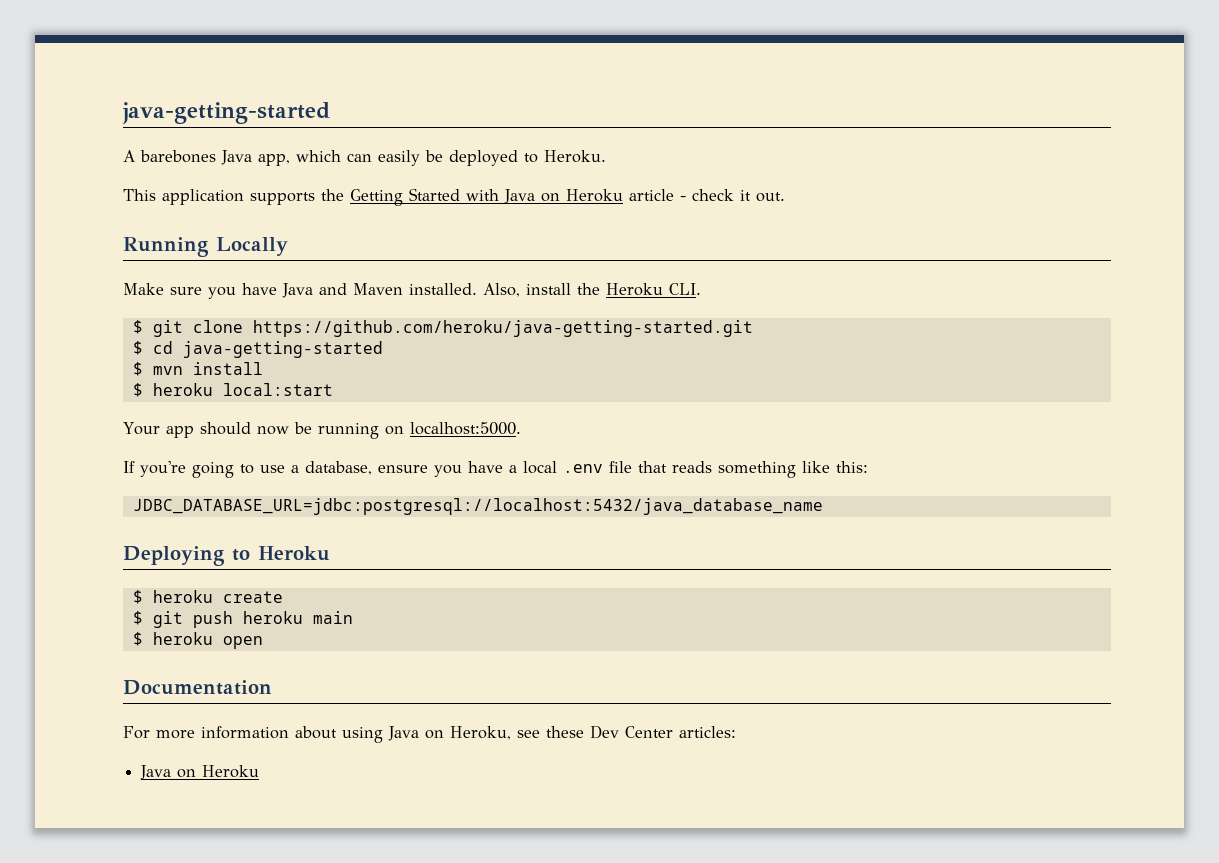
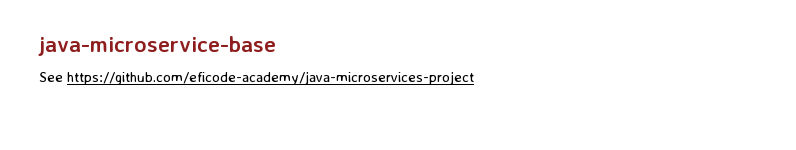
[122,102,330,124] [123,150,606,166] [123,188,785,206] [123,237,288,257] [123,283,701,299] [132,320,753,337] [132,341,383,358] [132,362,263,376] [132,383,333,397] [123,422,521,439] [123,461,868,478] [132,498,823,515] [123,546,330,566] [132,590,283,604] [132,611,353,628] [132,632,263,649] [123,680,272,695] [123,725,736,743] [140,765,260,780] java-getting-started // A barebones Java app, which can easily be deployed to Heroku. // This application supports the Getting Started with Java on Heroku article - check it out. // Running Locally // Make sure you have Java and Maven installed. Also, install the Heroku CLI. // $ git clone https://github.com/heroku/java-getting-started.git // $ cd java-getting-started // $ mvn install // $ heroku local:start // Your app should now be running on localhost:5000. // If you're going to use a database, ensure you have a local .env file that reads something like this: // JDBC_DATABASE_URL=jdbc:postgresql://localhost:5432/java_database_name // Deploying to Heroku // $ heroku create // $ git push heroku main // $ heroku open // Documentation // For more information about using Java on Heroku, see these Dev Center articles: // Java on Heroku -> [38,36,276,56] [39,71,474,85] java-microservice-base // See https://github.com/eficode-academy/java-microservices-project

